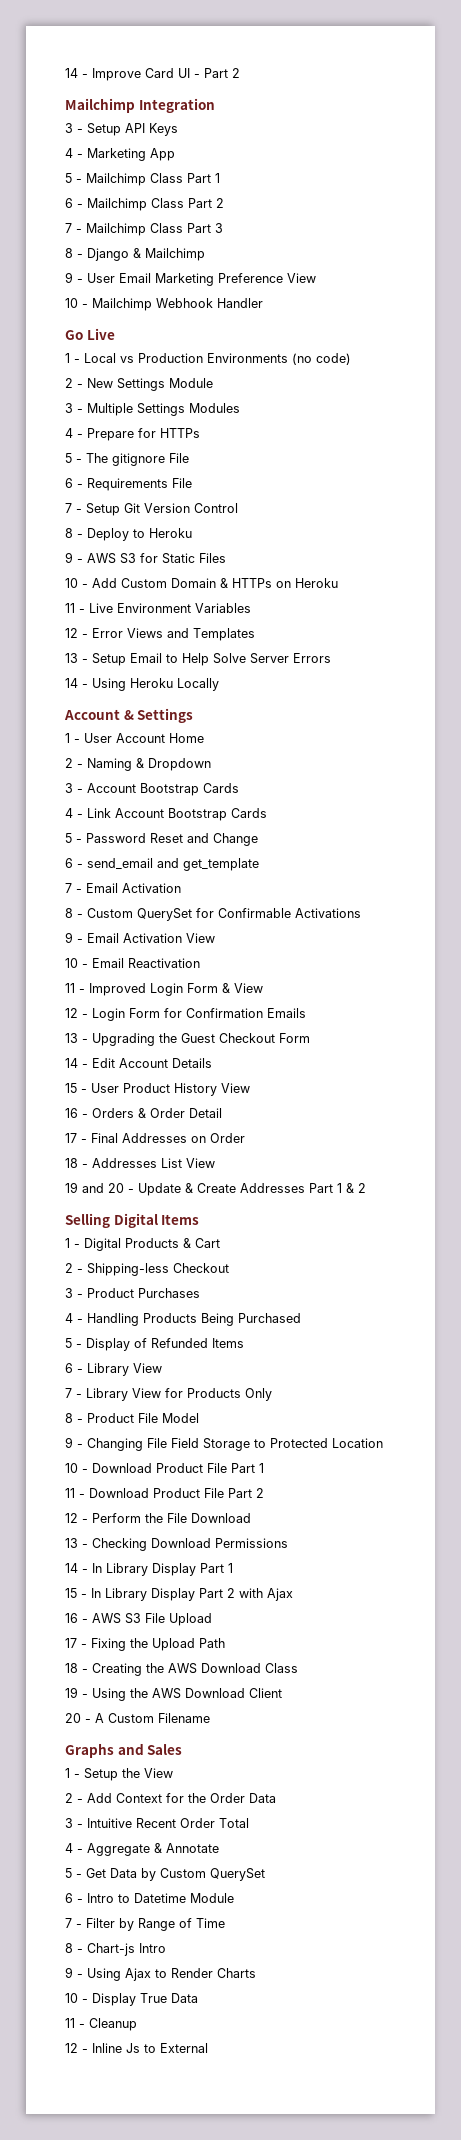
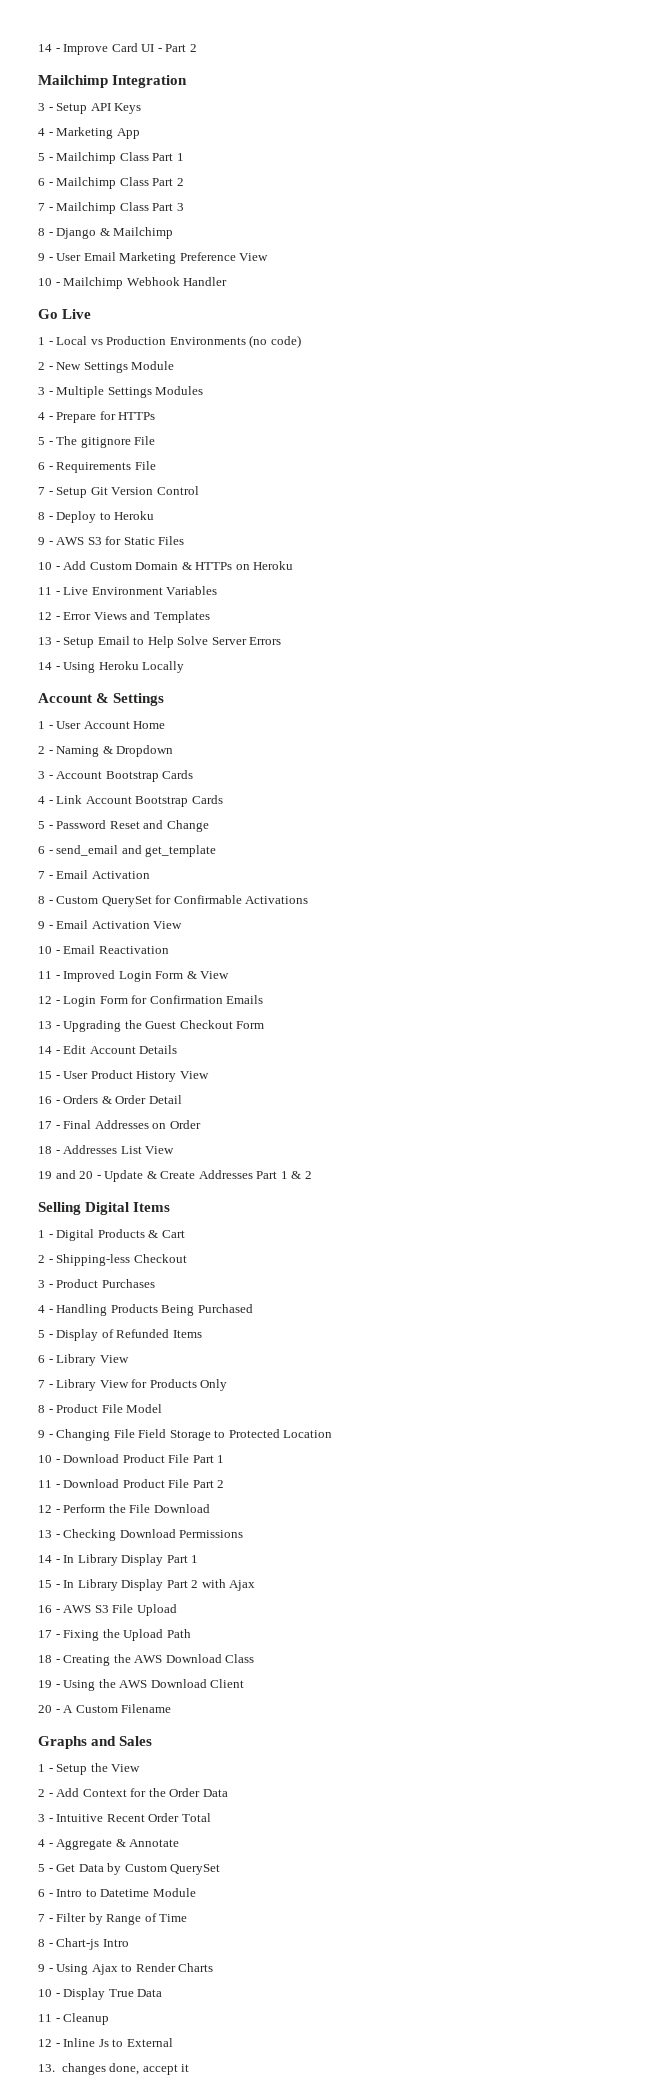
(208, 2048) none -> [38,2063,190,2075] // 13. changes done, accept it

